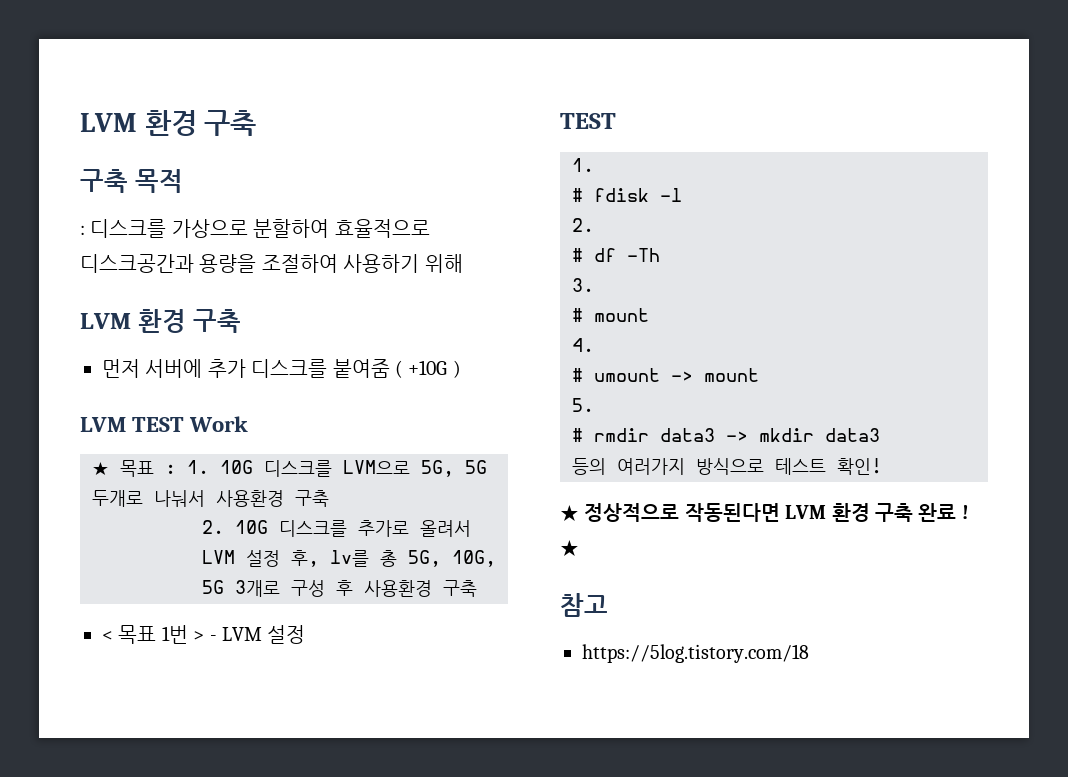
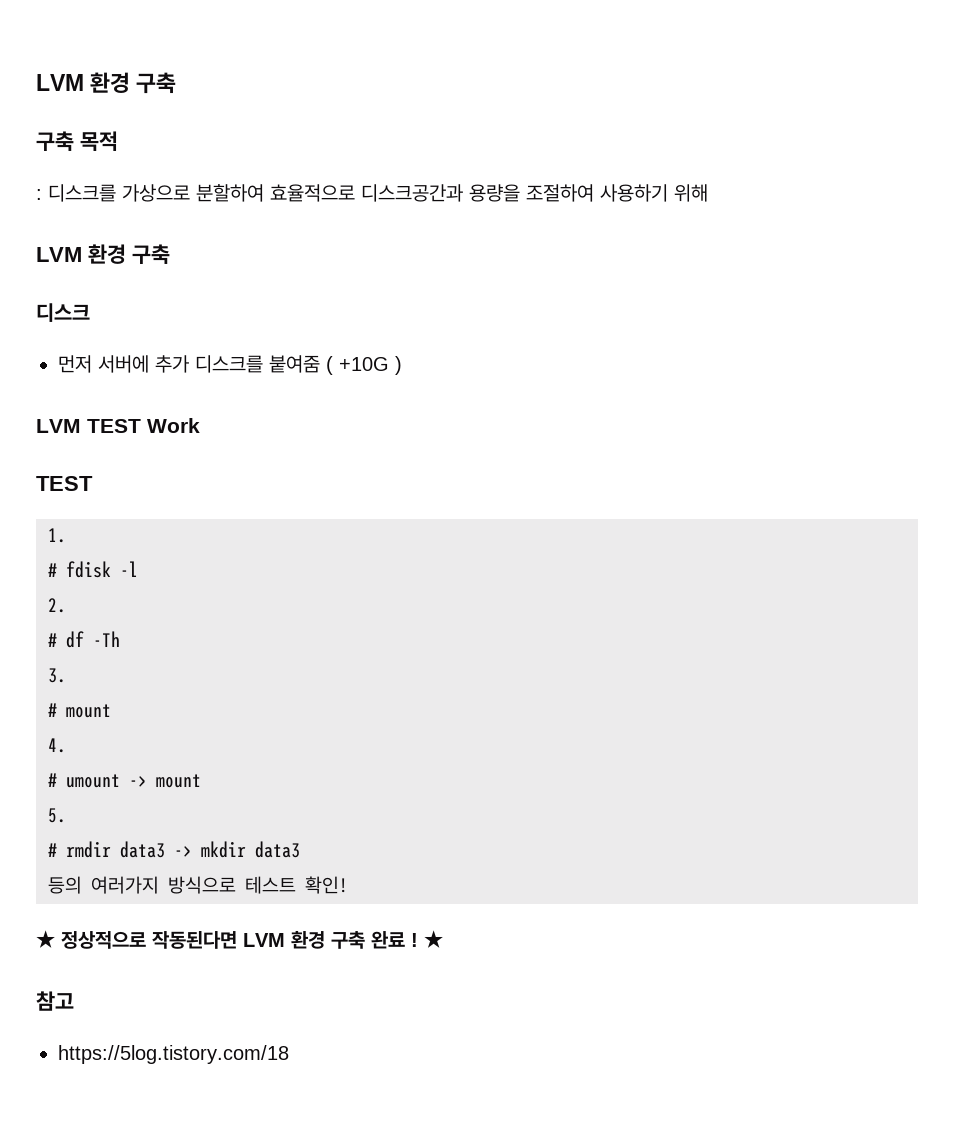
(241, 321) none -> [36,303,90,322] // 디스크
[92,460,487,477] [92,490,329,507] [202,520,471,537] [202,550,496,567] [202,580,477,597] [102,625,306,644] // ★ 목표 : 1. 10G 디스크를 LVM으로 5G, 5G 두개로 나눠서 사용환경 구축 // 2. 10G 디스크를 추가로 올려서 LVM 설정 후, lv를 총 5G, 10G, 5G 3개로 구성 후 사용환경 구축 // < 목표 1번 > - LVM 설정 -> (200, 425) none

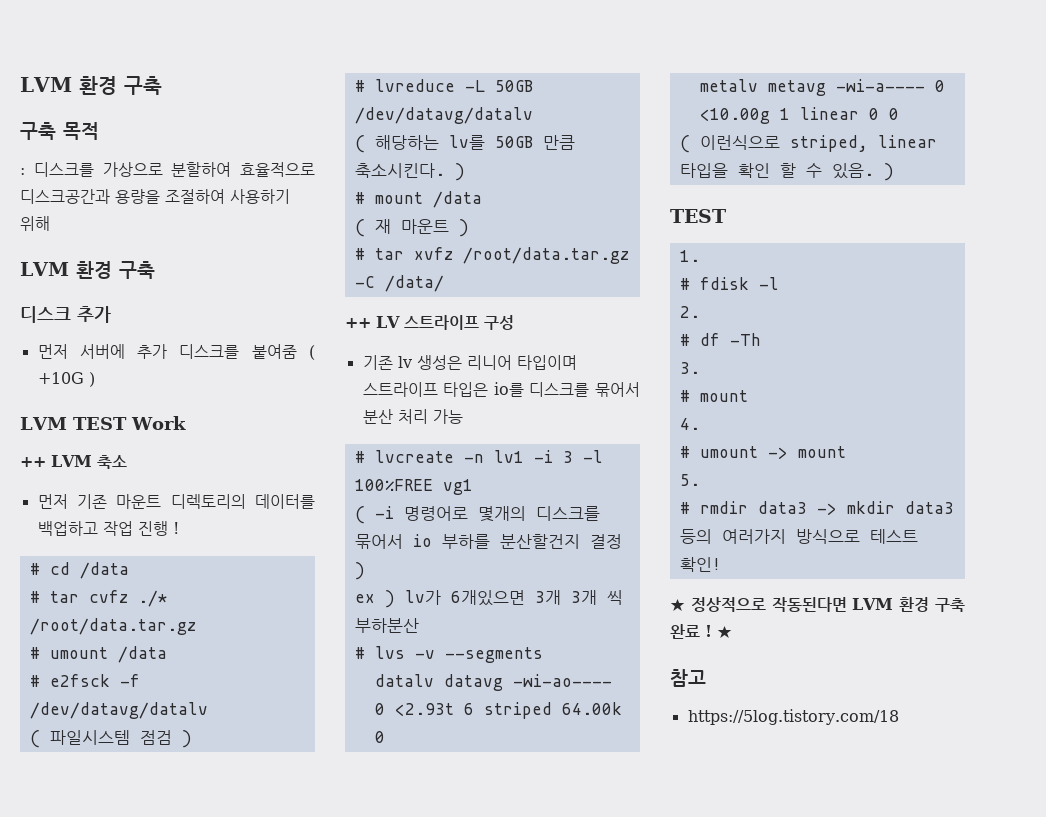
(90, 312) none -> [77,306,111,323] 추가
(200, 425) none -> [20,454,127,469] [37,494,315,509] [37,521,179,536] [29,562,129,579] [29,590,167,607] [29,618,196,635] [29,646,167,663] [29,674,140,687] [29,702,208,719] [29,730,192,748] [354,79,533,92] [354,107,533,124] [354,135,575,153] [354,163,465,181] [354,191,482,208] [354,219,469,237] [354,247,629,264] [354,275,444,292] [345,315,514,330] [362,355,577,370] [362,382,640,397] [362,409,463,424] [354,450,603,463] [354,479,473,495] [354,506,600,524] [354,534,622,549] [354,562,365,580] [354,590,623,608] [354,618,419,633] [354,646,543,663] [374,674,612,691] [374,702,622,719] [374,731,385,743] [699,79,945,96] [699,107,899,124] [679,135,937,153] [679,163,894,181] // ++ LVM 축소 // 먼저 기존 마운트 디렉토리의 데이터를 백업하고 작업 진행 ! // # cd /data // # tar cvfz ./* /root/data.tar.gz // # umount /data // # e2fsck -f /dev/datavg/datalv // ( 파일시스템 점검 ) // # lvreduce -L 50GB /dev/datavg/datalv // ( 해당하는 lv를 50GB 만큼 축소시킨다. ) // # mount /data // ( 재 마운트 ) // # tar xvfz /root/data.tar.gz -C /data/ // ++ LV 스트라이프 구성 // 기존 lv 생성은 리니어 타입이며 스트라이프 타입은 io를 디스크를 묶어서 분산 처리 가능 // # lvcreate -n lv1 -i 3 -l 100%FREE vg1 // ( -i 명령어로 몇개의 디스크를 묶어서 io 부하를 분산할건지 결정 ) // ex ) lv가 6개있으면 3개 3개 씩 부하분산 // # lvs -v --segments // datalv datavg -wi-ao---- 0 <2.93t 6 striped 64.00k 0 // metalv metavg -wi-a---- 0 <10.00g 1 linear 0 0 // ( 이런식으로 striped, linear 타입을 확인 할 수 있음. )

